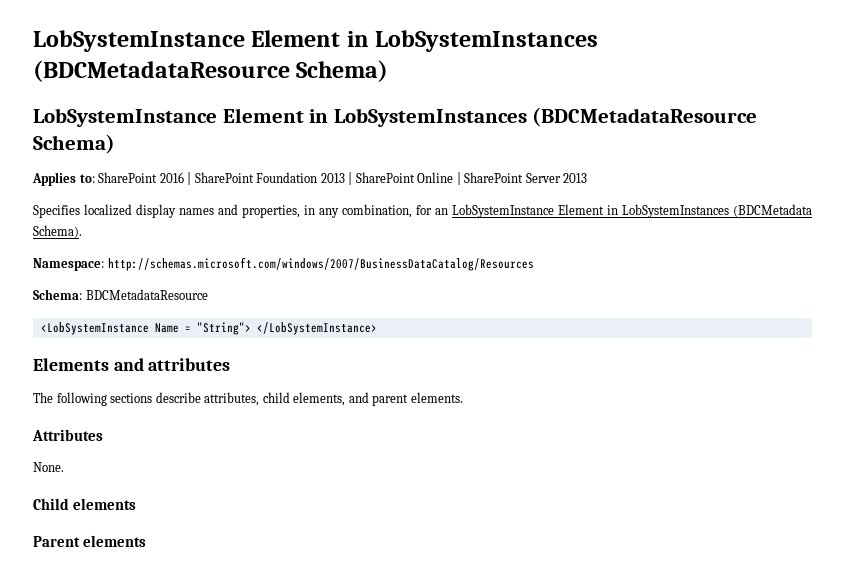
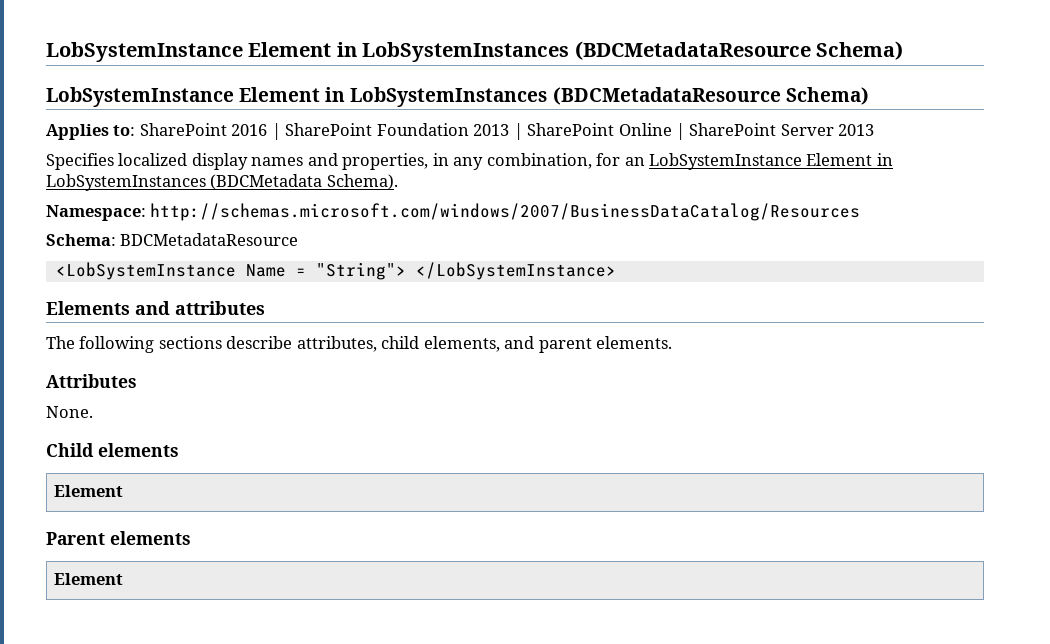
(137, 504) none -> [53,485,123,497] // Element
(147, 541) none -> [53,573,123,585] // Element

